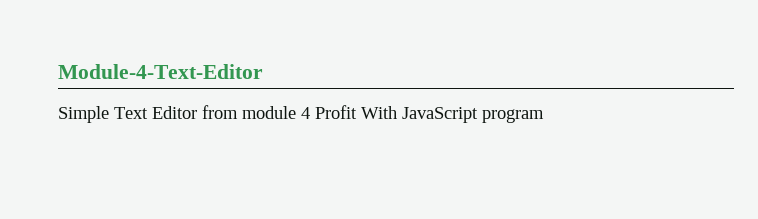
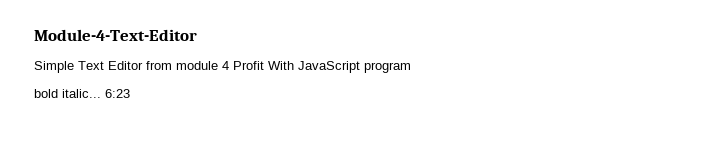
(544, 116) none -> [34,89,130,98] // bold italic... 6:23

